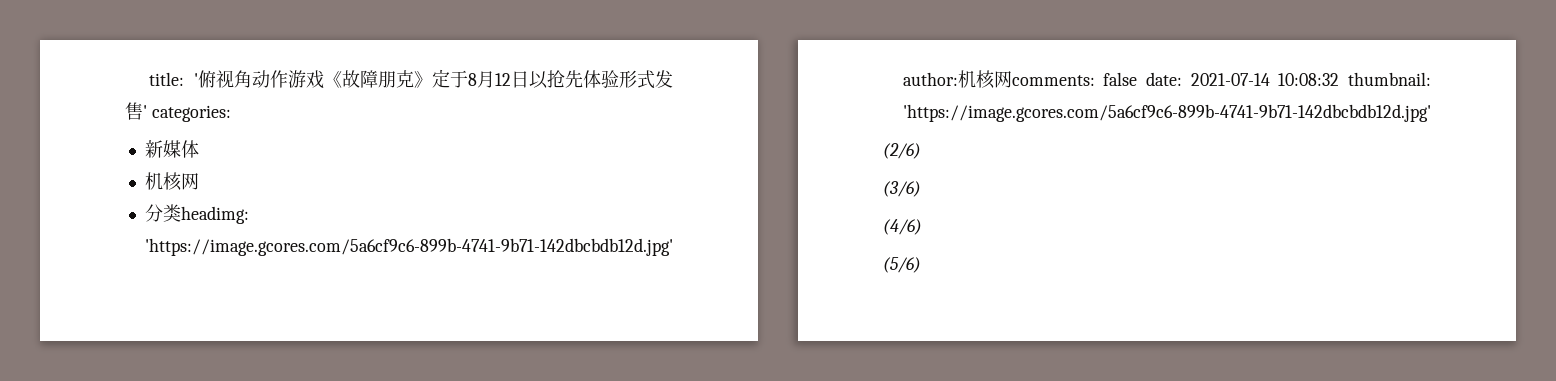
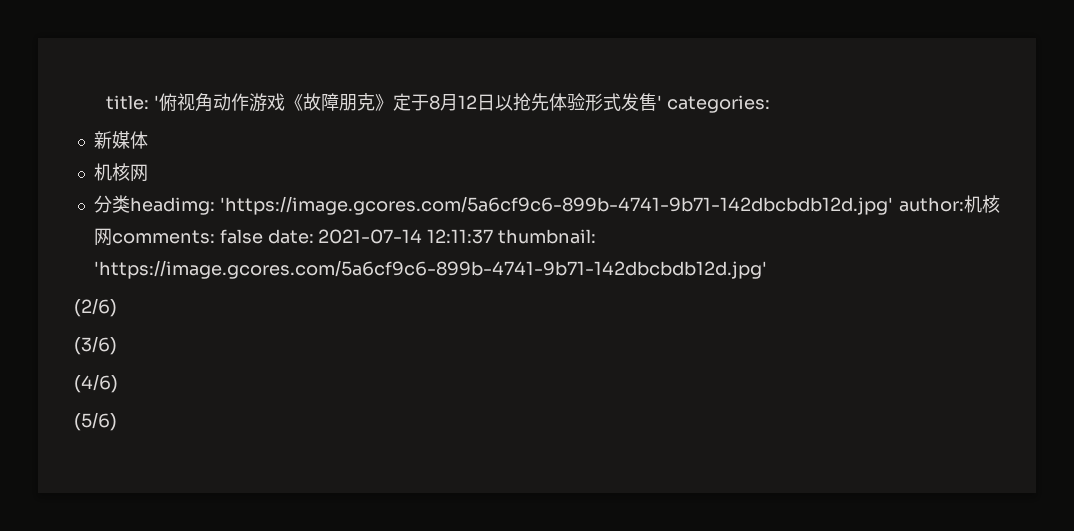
[1278,73,1340,86] 10:08:32 -> [427,229,494,244] 12:11:37

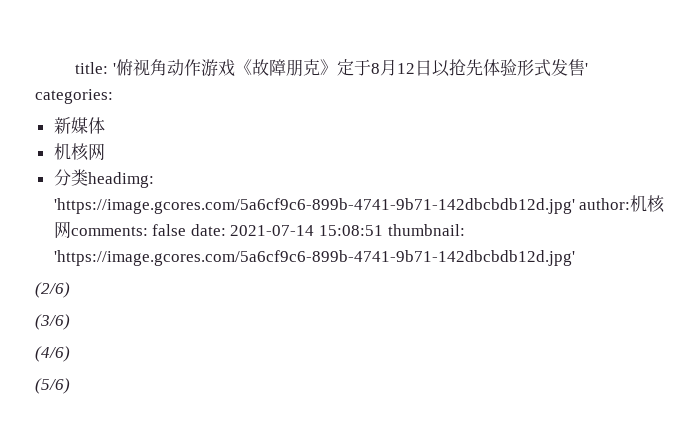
[427,229,494,244] 12:11:37 -> [319,225,384,236] 15:08:51

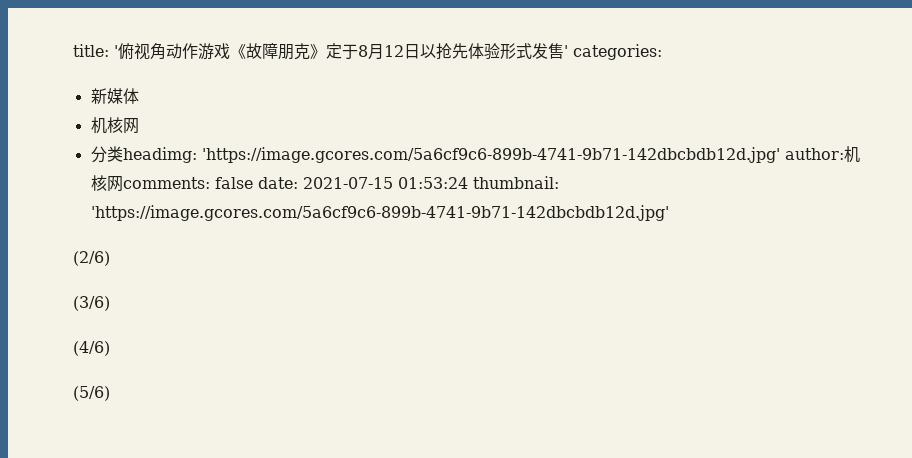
[230,225,384,236] 2021-07-14 15:08:51 -> [302,177,468,189] 2021-07-15 01:53:24

